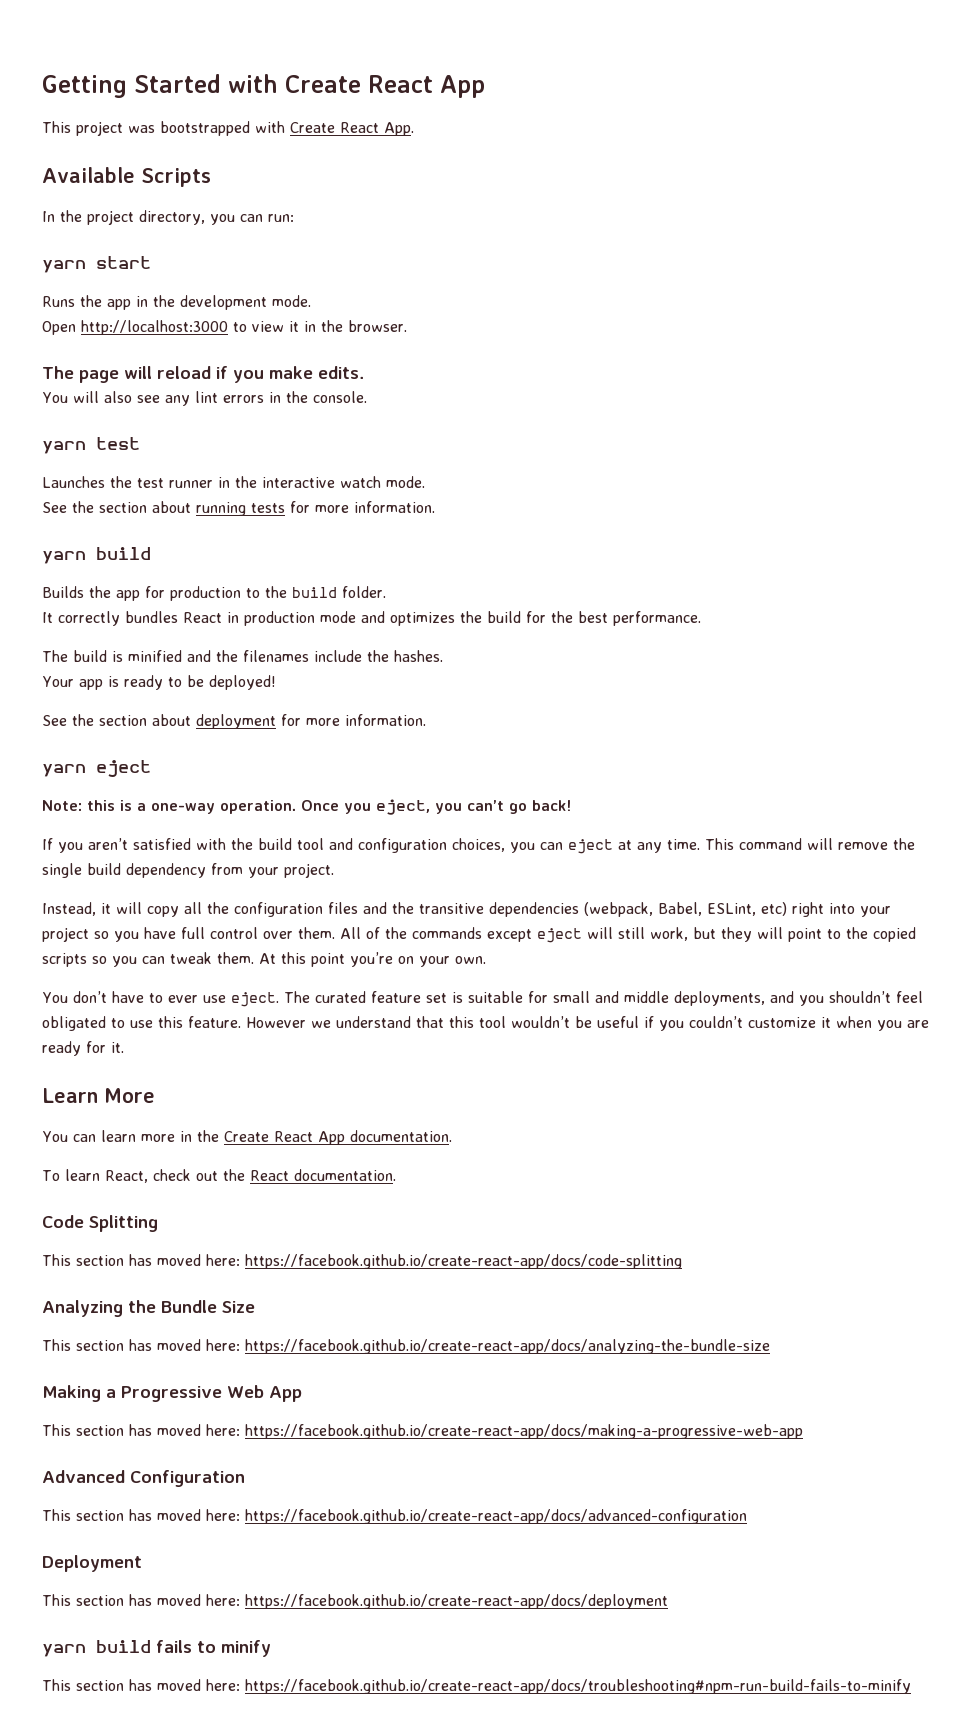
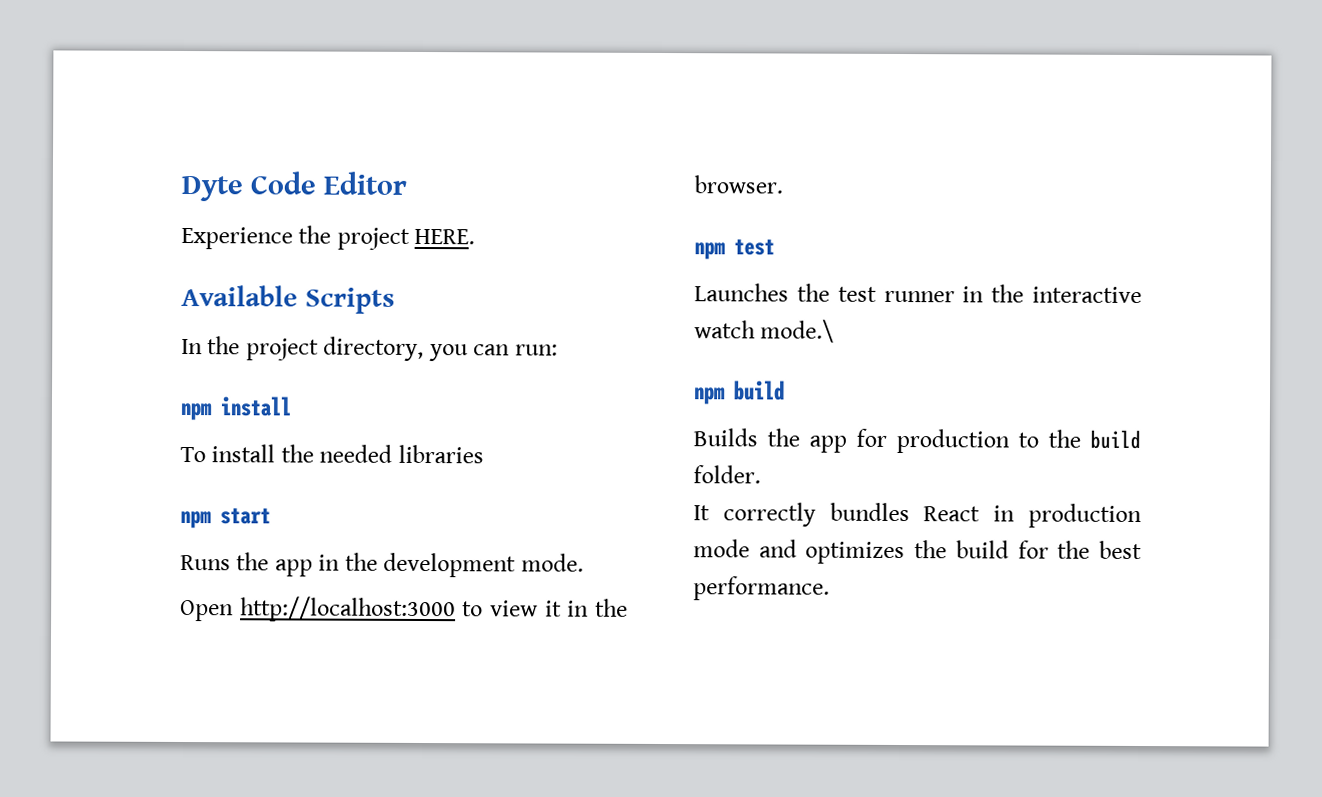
[42,74,485,98] [42,121,414,136] Getting Started with Create React App // This project was bootstrapped with Create React App. -> [181,171,408,202] [181,225,476,250] Dyte Code Editor // Experience the project HERE.
[42,260,86,273] yarn -> [180,396,292,421] [180,444,484,464] [180,510,212,529] npm install // To install the needed libraries // npm
[42,366,364,383] [42,391,367,406] [42,441,86,454] The page will reload if you make edits. // You will also see any lint errors in the console. // yarn -> [694,242,726,260] npm
[386,476,425,488] [42,501,435,516] [42,551,86,564] mode. // See the section about running tests for more information. // yarn -> [760,319,835,343] [693,387,726,405] mode.\ // npm
[42,650,443,662] [42,675,276,690] [42,714,426,729] [42,760,151,777] [42,799,571,815] [42,838,915,854] [42,863,334,878] [42,902,891,917] [42,927,916,943] [42,952,486,967] [42,991,923,1007] [42,1016,929,1031] [42,1041,124,1056] [42,1088,155,1103] [42,1130,452,1145] [42,1169,396,1183] [42,1215,158,1232] [42,1254,682,1269] [42,1300,255,1317] [42,1339,770,1354] [42,1385,302,1402] [42,1424,803,1439] [42,1470,245,1487] [42,1509,747,1524] [42,1555,142,1572] [42,1594,668,1609] [42,1640,271,1657] [42,1679,911,1694] // The build is minified and the filenames include the hashes. // Your app is ready to be deployed! // See the section about deployment for more information. // yarn eject // Note: this is a one-way operation. Once you eject, you can’t go back! // If you aren’t satisfied with the build tool and configuration choices, you can eject at any time. This command will remove the single build dependency from your project. // Instead, it will copy all the configuration files and the transitive dependencies (webpack, Babel, ESLint, etc) right into your project so you have full control over them. All of the commands except eject will still work, but they will point to the copied scripts so you can tweak them. At this point you’re on your own. // You don’t have to ever use eject. The curated feature set is suitable for small and middle deployments, and you shouldn’t feel obligated to use this feature. However we understand that this tool wouldn’t be useful if you couldn’t customize it when you are ready for it. // Learn More // You can learn more in the Create React App documentation. // To learn React, check out the React documentation. // Code Splitting // This section has moved here: https://facebook.github.io/create-react-app/docs/code-splitting // Analyzing the Bundle Size // This section has moved here: https://facebook.github.io/create-react-app/docs/analyzing-the-bundle-size // Making a Progressive Web App // This section has moved here: https://facebook.github.io/create-react-app/docs/making-a-progressive-web-app // Advanced Configuration // This section has moved here: https://facebook.github.io/create-react-app/docs/advanced-configuration // Deployment // This section has moved here: https://facebook.github.io/create-react-app/docs/deployment // yarn build fails to minify // This section has moved here: https://facebook.github.io/create-react-app/docs/troubleshooting#npm-run-build-fails-to-minify -> (830, 588) none

